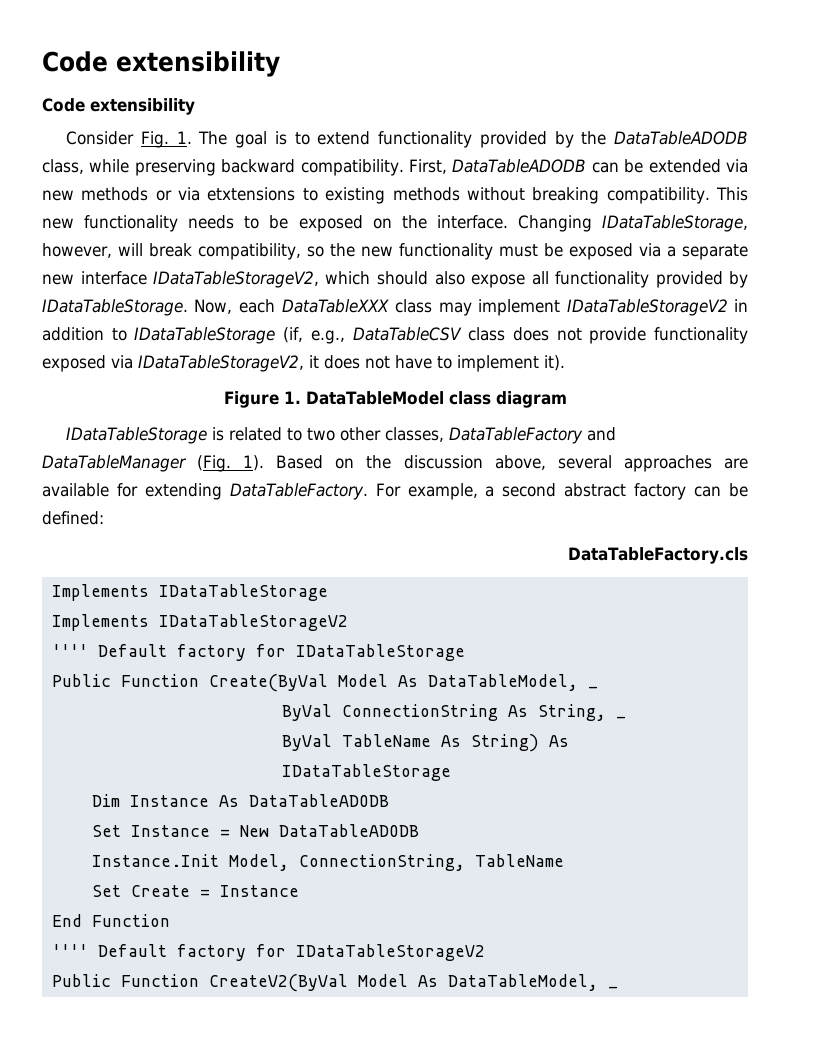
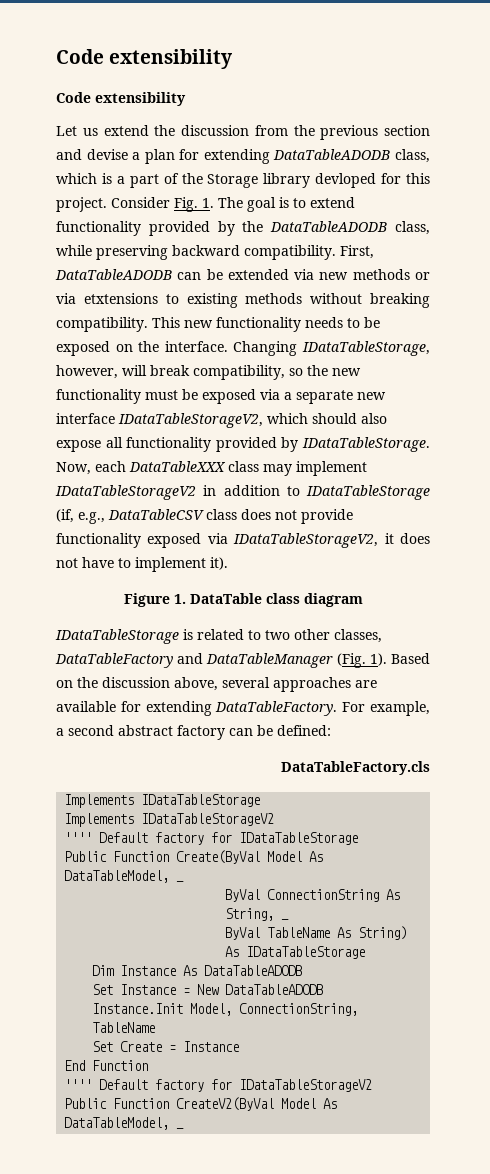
(195, 106) none -> [56,125,430,140] [56,149,430,164] [56,173,430,188] [56,197,107,212] Let us extend the discussion from the previous section and devise a plan for extending DataTableADODB class, which is a part of the Storage library devloped for this project.
[305,391,444,405] DataTableModel -> [189,593,262,604] DataTable

